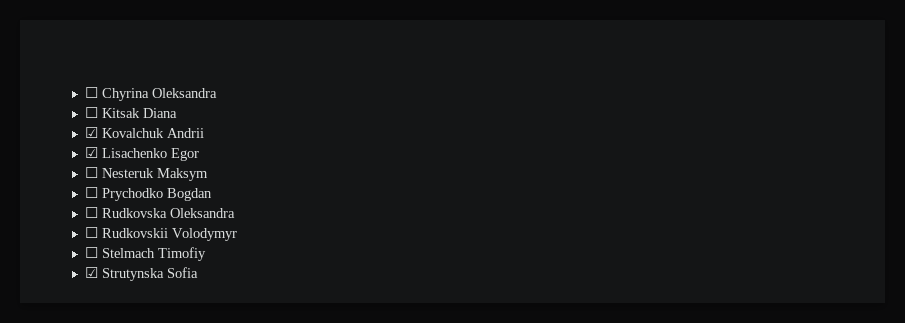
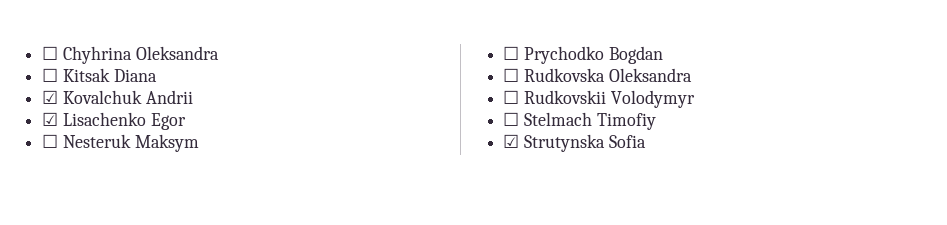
[84,87,149,101] ☐ Chyrina -> [42,46,132,64] ☐ Chyhrina

